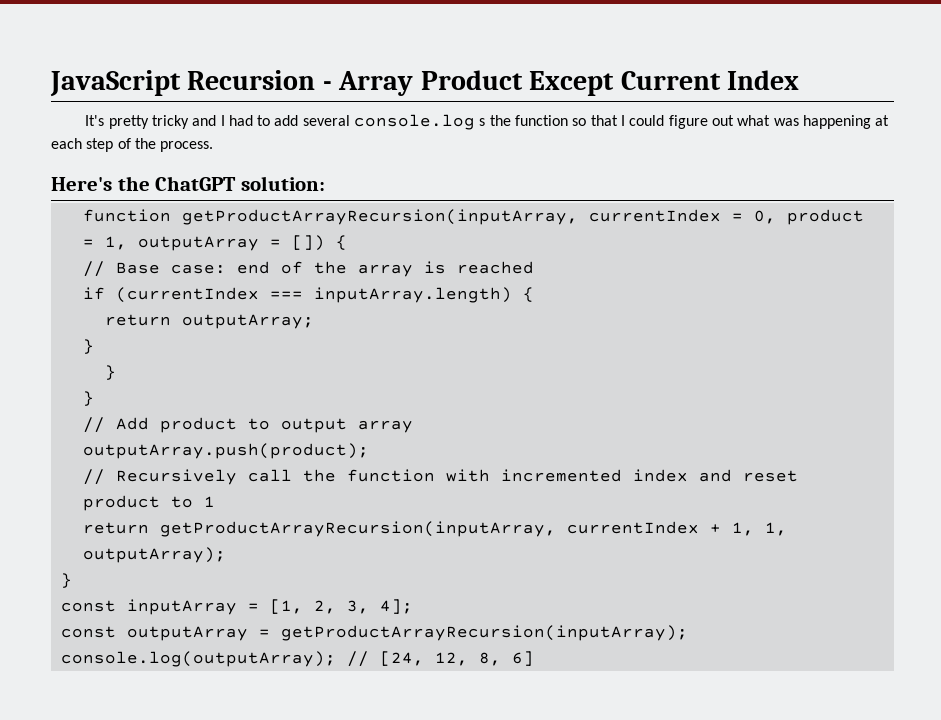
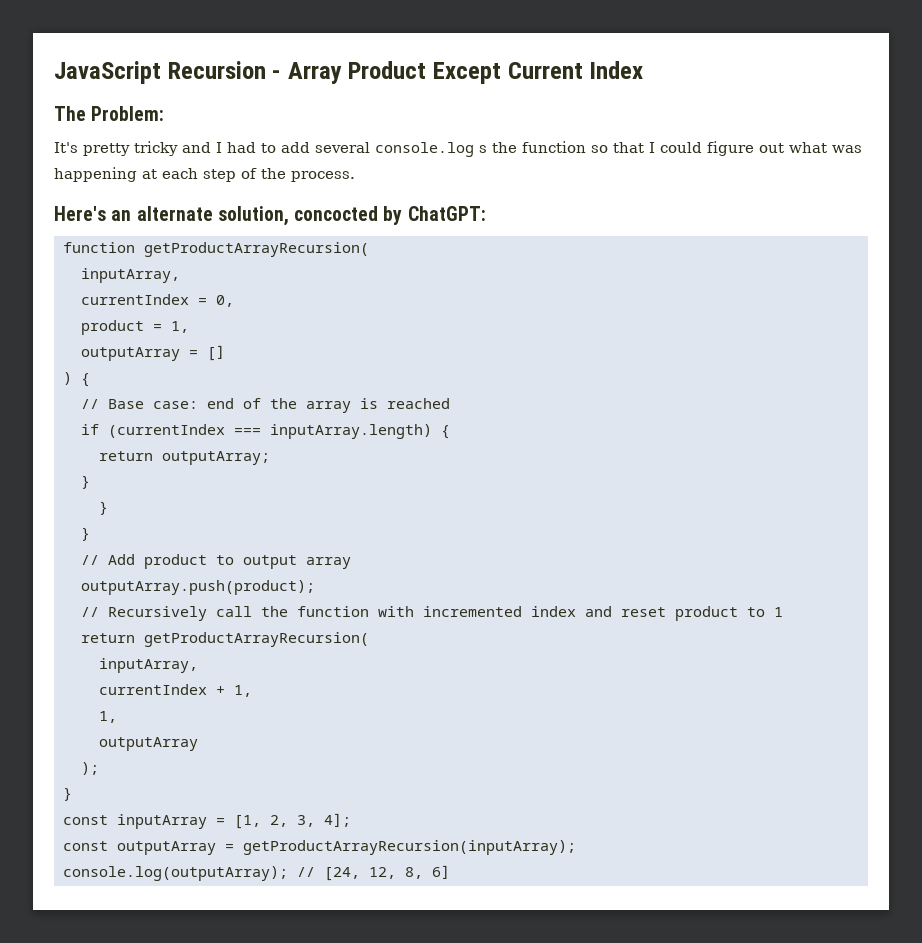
(799, 80) none -> [54,106,165,121] // The Problem:
[117,176,325,191] [82,209,578,225] the ChatGPT solution: // function getProductArrayRecursion(inputArray, -> [111,206,486,226] [63,242,369,257] [81,268,180,283] an alternate solution, concocted by ChatGPT: // function getProductArrayRecursion( // inputArray, //
(776, 217) none -> (234, 301) //
[137,235,325,251] outputArray = []) -> [81,345,225,361] [63,372,72,385] // outputArray = [] // )
[159,521,556,537] getProductArrayRecursion(inputArray, -> [144,632,369,647] [99,658,198,673] getProductArrayRecursion( // inputArray, //
[764,522,787,536] [82,547,226,563] 1, outputArray); -> [99,711,117,723] [99,737,198,751] [81,762,99,775] // 1, // outputArray // );

